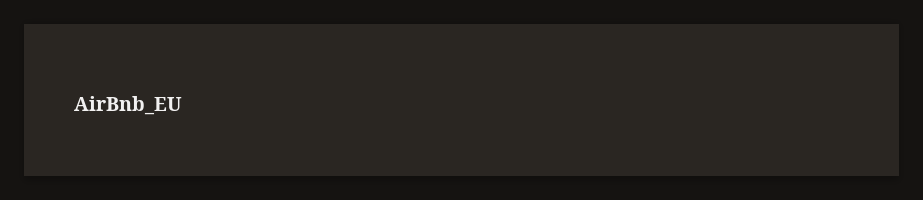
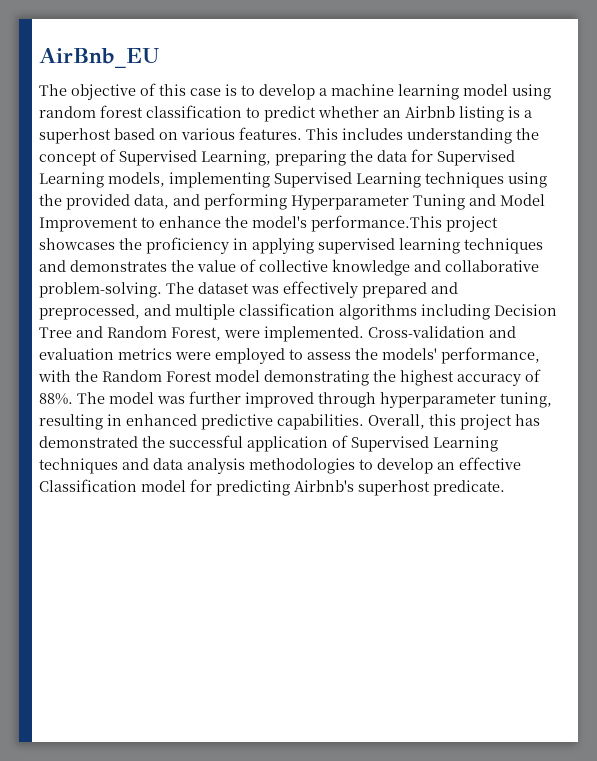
(182, 105) none -> [39,83,551,100] [39,105,532,122] [39,127,539,144] [39,149,515,166] [39,172,547,188] [39,193,545,210] [39,215,498,232] [39,237,543,254] [39,259,539,276] [39,281,458,298] [39,303,557,320] [39,326,516,342] [39,347,540,364] [38,369,541,386] [39,391,552,408] [39,414,540,430] [39,435,498,452] [39,457,521,474] [39,479,505,496] // The objective of this case is to develop a machine learning model using random forest classification to predict whether an Airbnb listing is a superhost based on various features. This includes understanding the concept of Supervised Learning, preparing the data for Supervised Learning models, implementing Supervised Learning techniques using the provided data, and performing Hyperparameter Tuning and Model Improvement to enhance the model's performance.This project showcases the proficiency in applying supervised learning techniques and demonstrates the value of collective knowledge and collaborative problem-solving. The dataset was effectively prepared and preprocessed, and multiple classification algorithms including Decision Tree and Random Forest, were implemented. Cross-validation and evaluation metrics were employed to assess the models' performance, with the Random Forest model demonstrating the highest accuracy of 88%. The model was further improved through hyperparameter tuning, resulting in enhanced predictive capabilities. Overall, this project has demonstrated the successful application of Supervised Learning techniques and data analysis methodologies to develop an effective Classification model for predicting Airbnb's superhost predicate.

